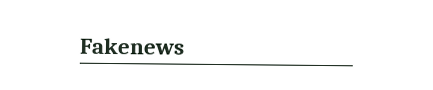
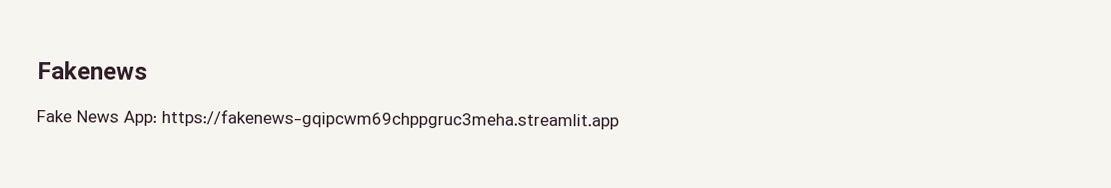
(185, 46) none -> [36,108,619,130] // Fake News App: https://fakenews-gqipcwm69chppgruc3meha.streamlit.app

